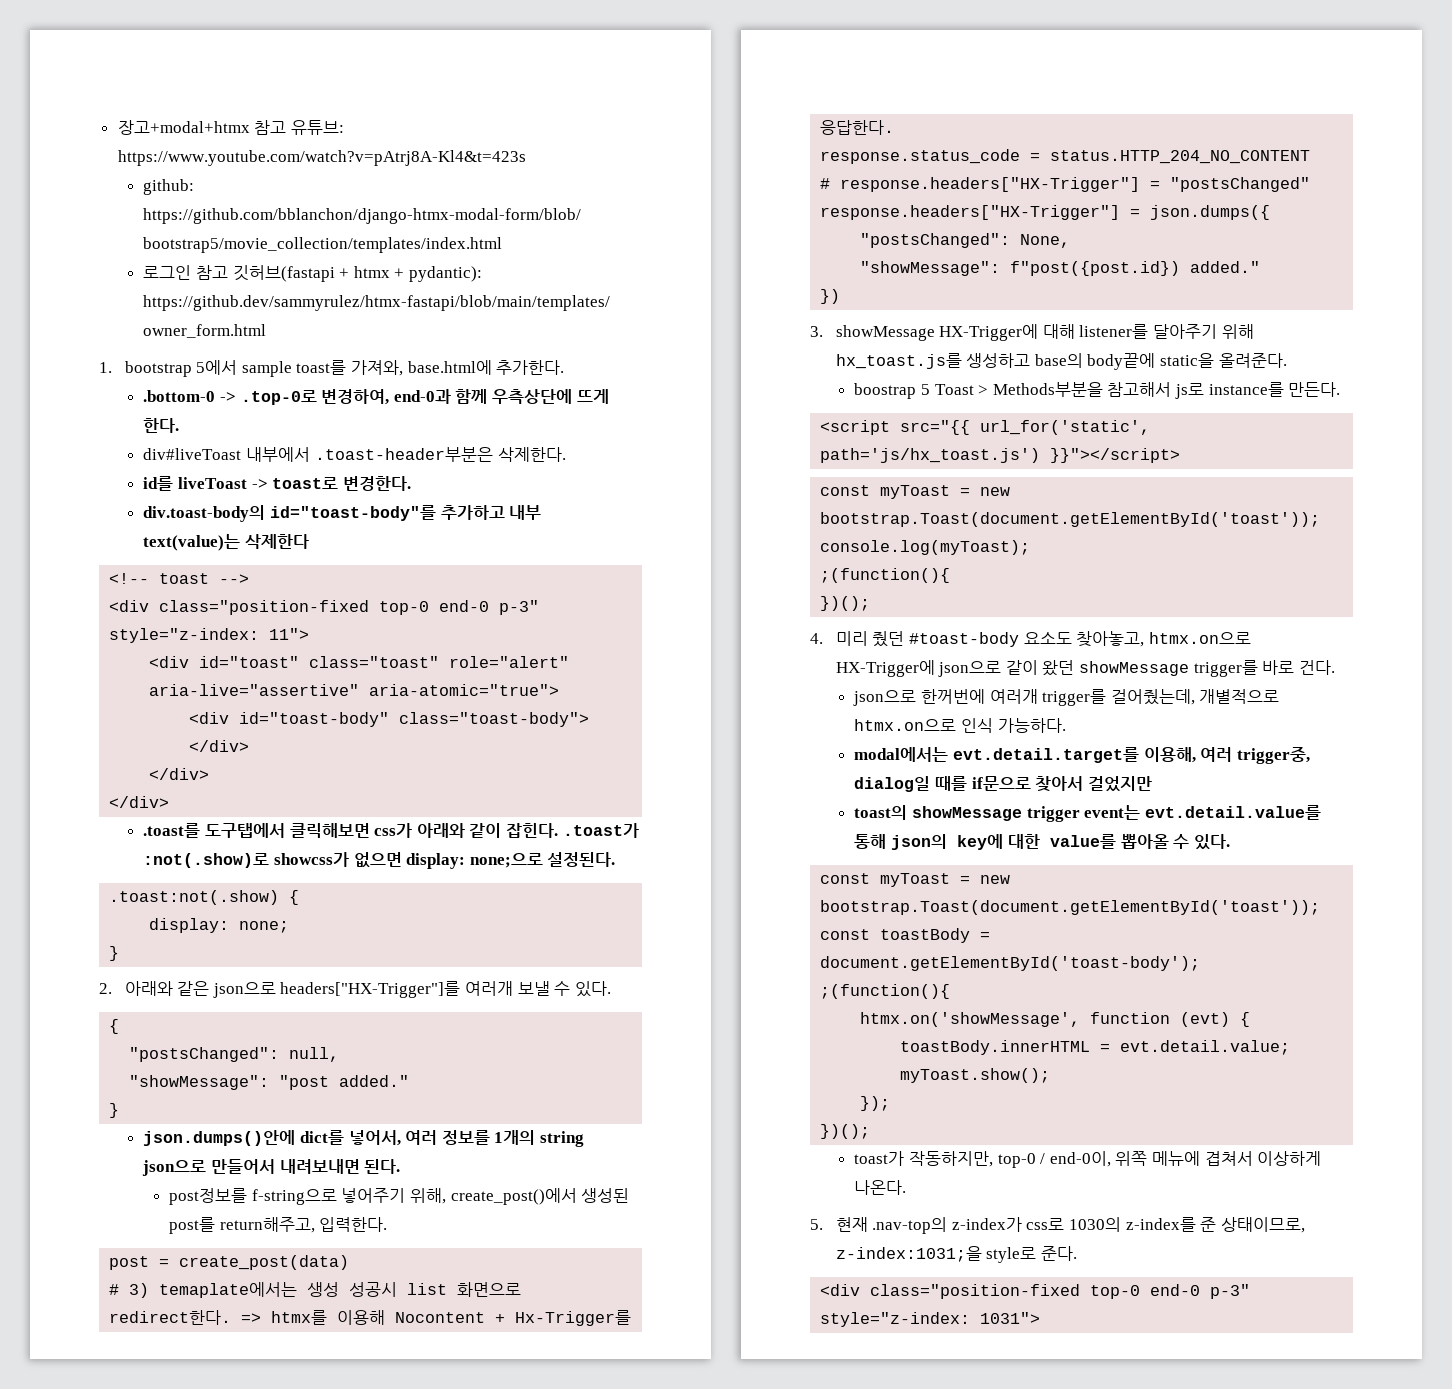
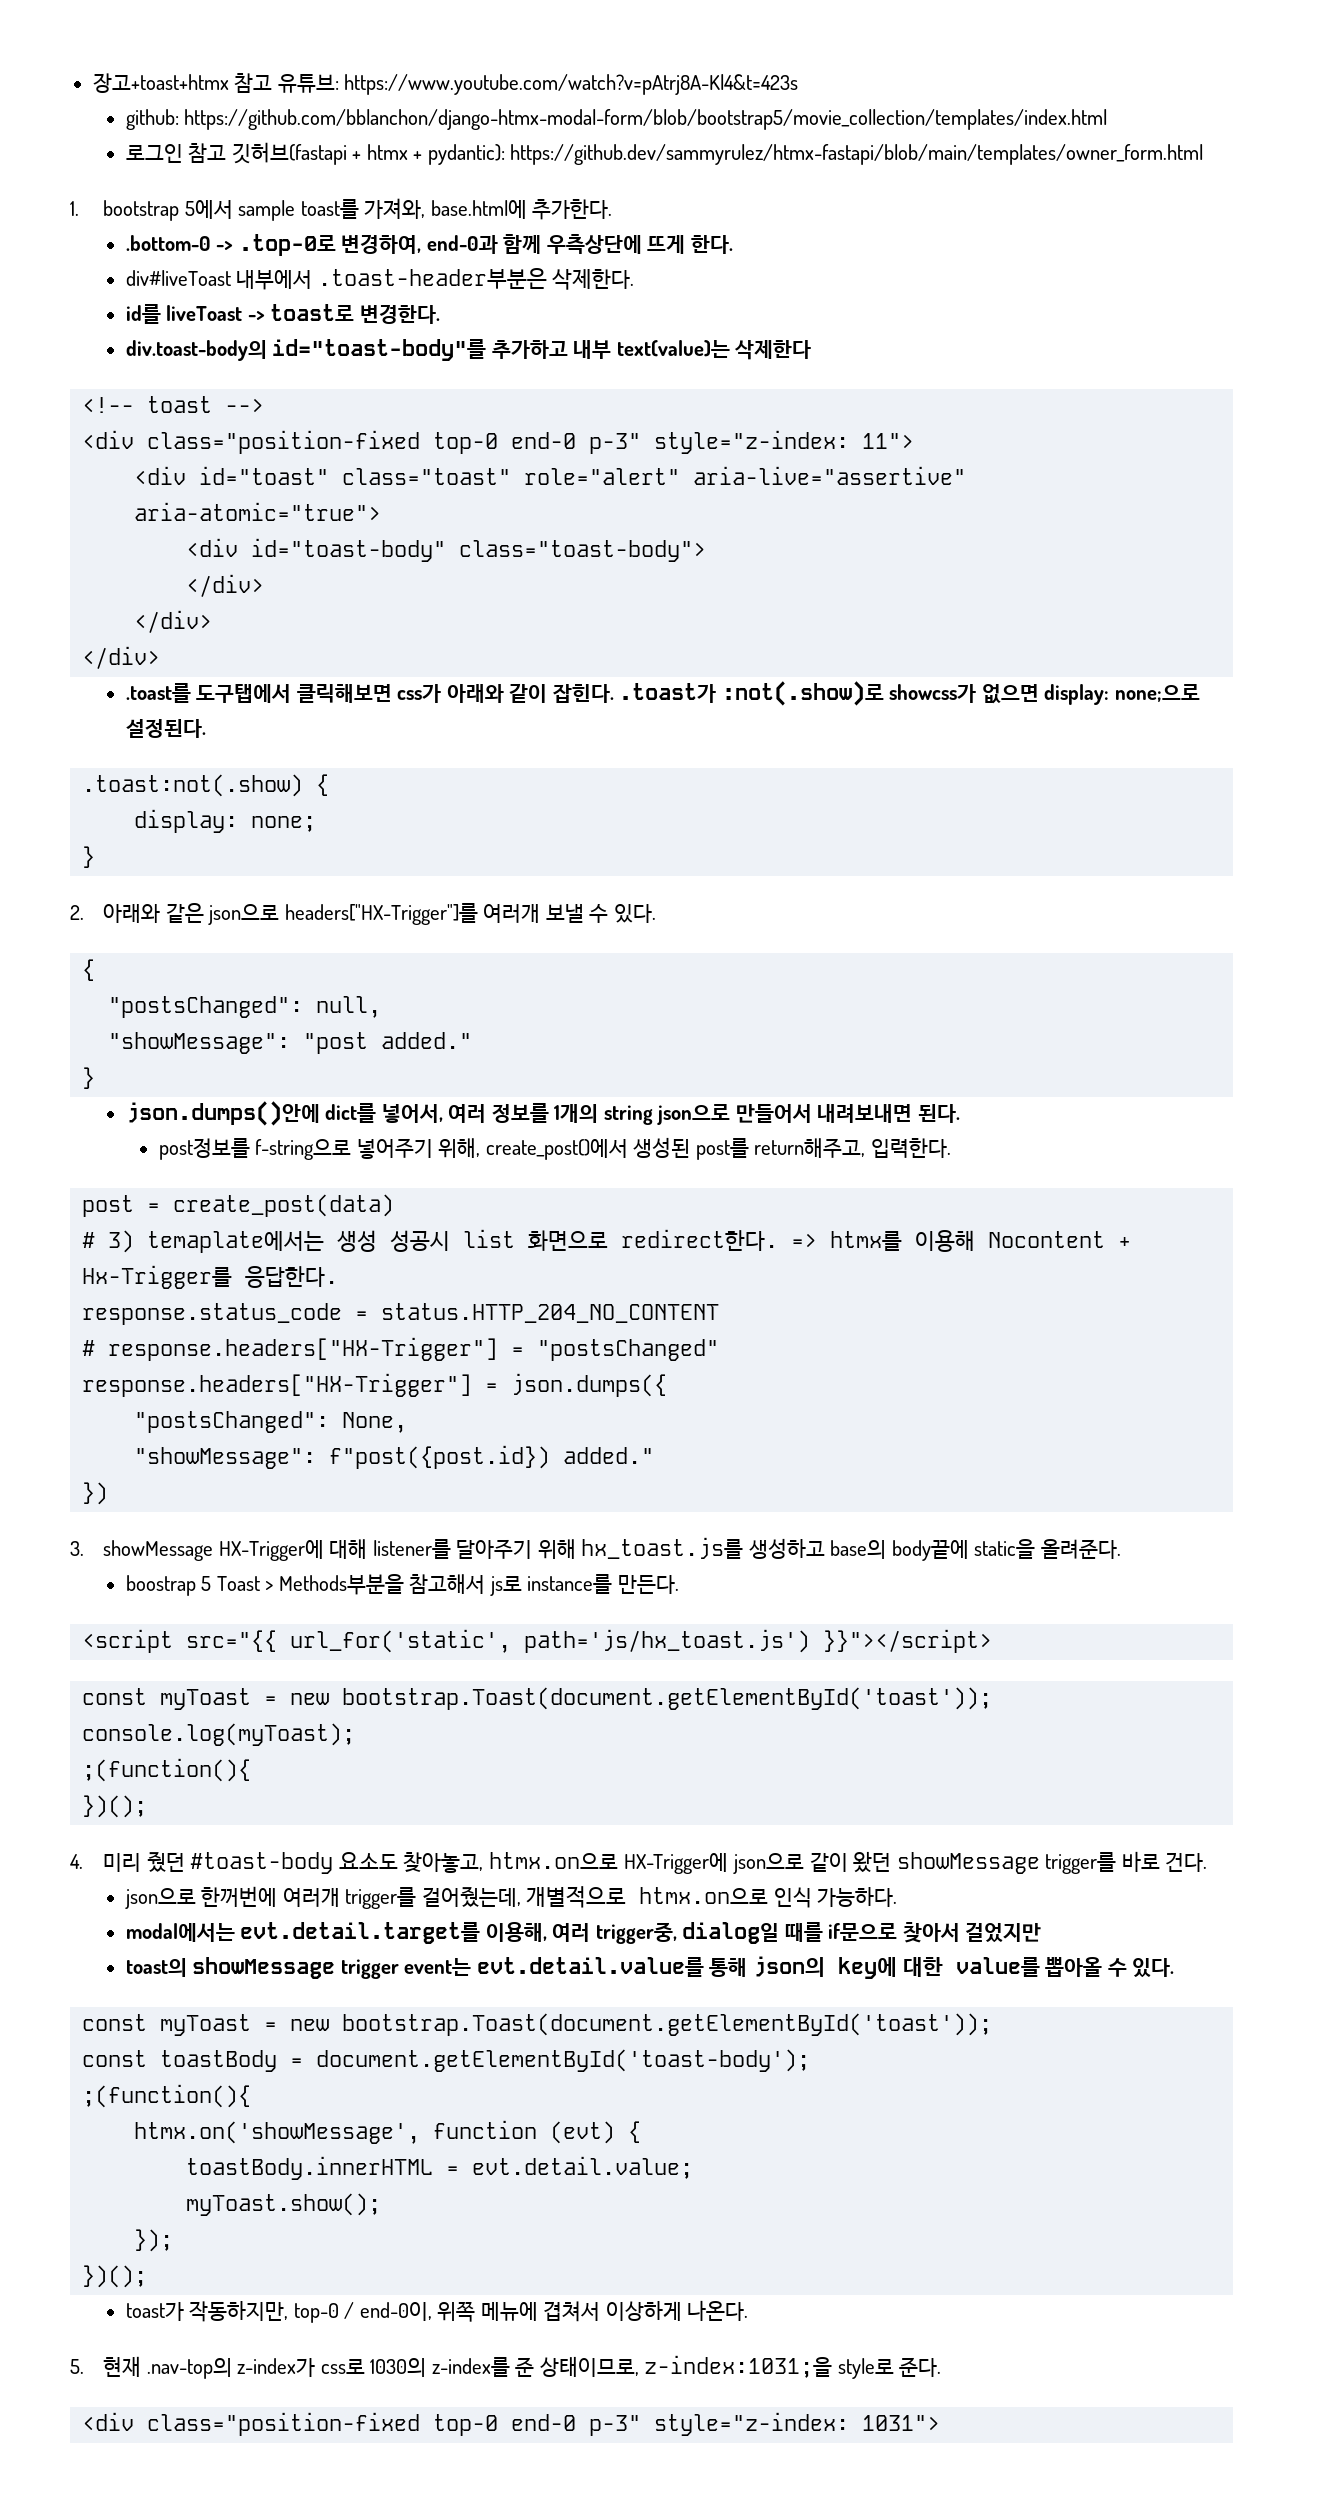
[117,120,250,135] 장고+modal+htmx -> [92,73,229,93] 장고+toast+htmx

